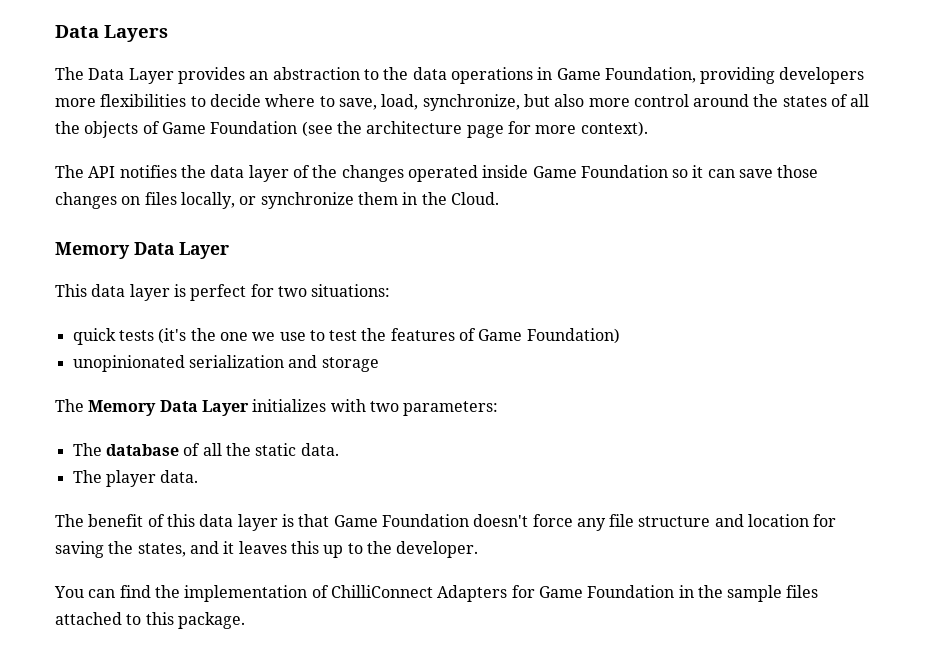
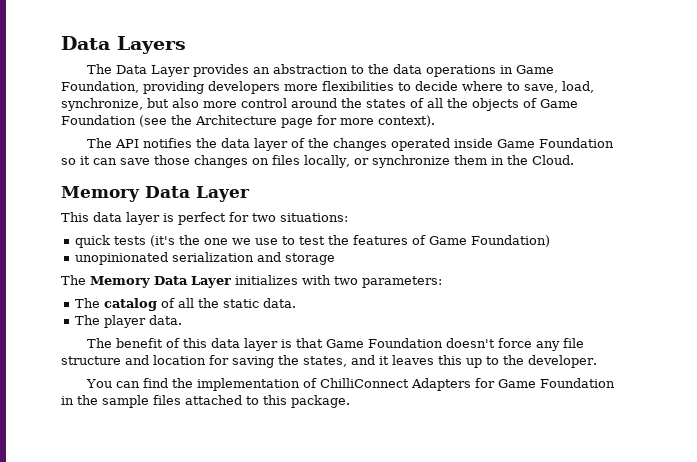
[366,121,463,134] architecture -> [195,115,277,125] Architecture
[105,444,179,456] database -> [104,298,158,311] catalog

